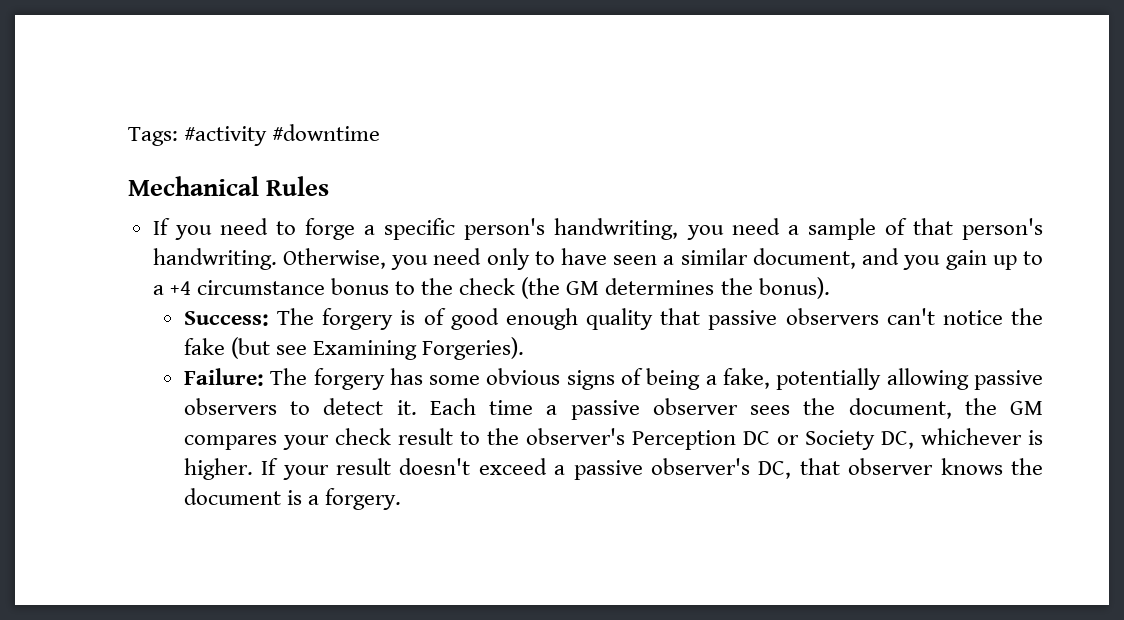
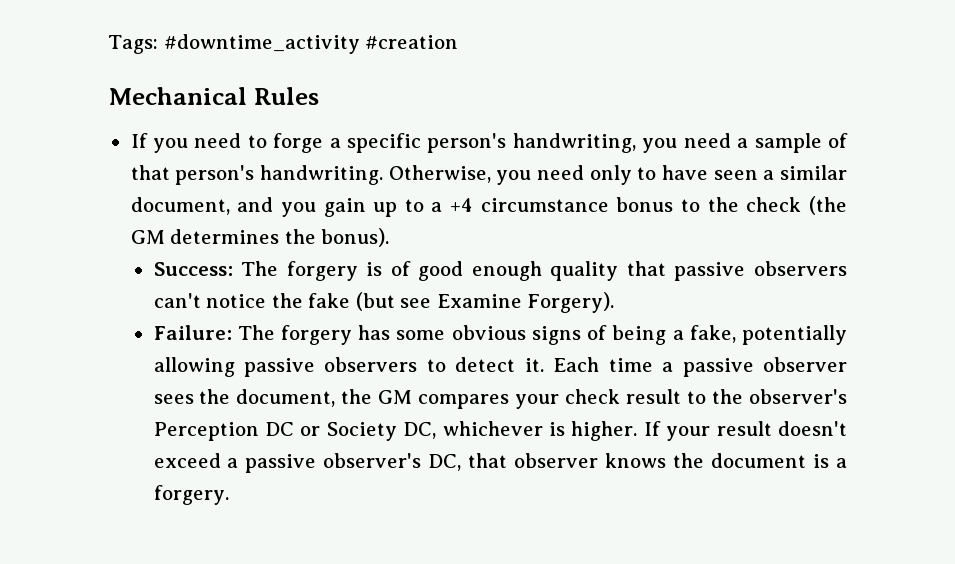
[184,124,381,146] #activity #downtime -> [163,34,459,54] #downtime_activity #creation
[313,337,525,360] Examining Forgeries). -> [436,292,615,313] Examine Forgery).

